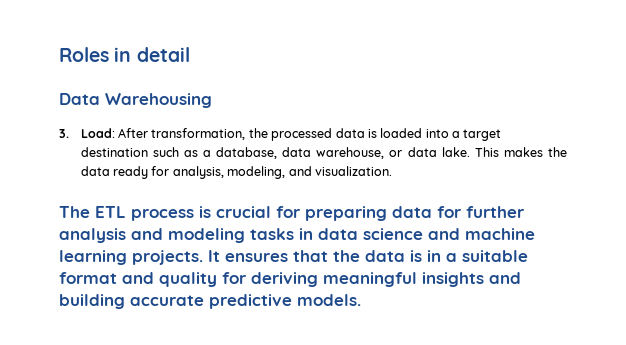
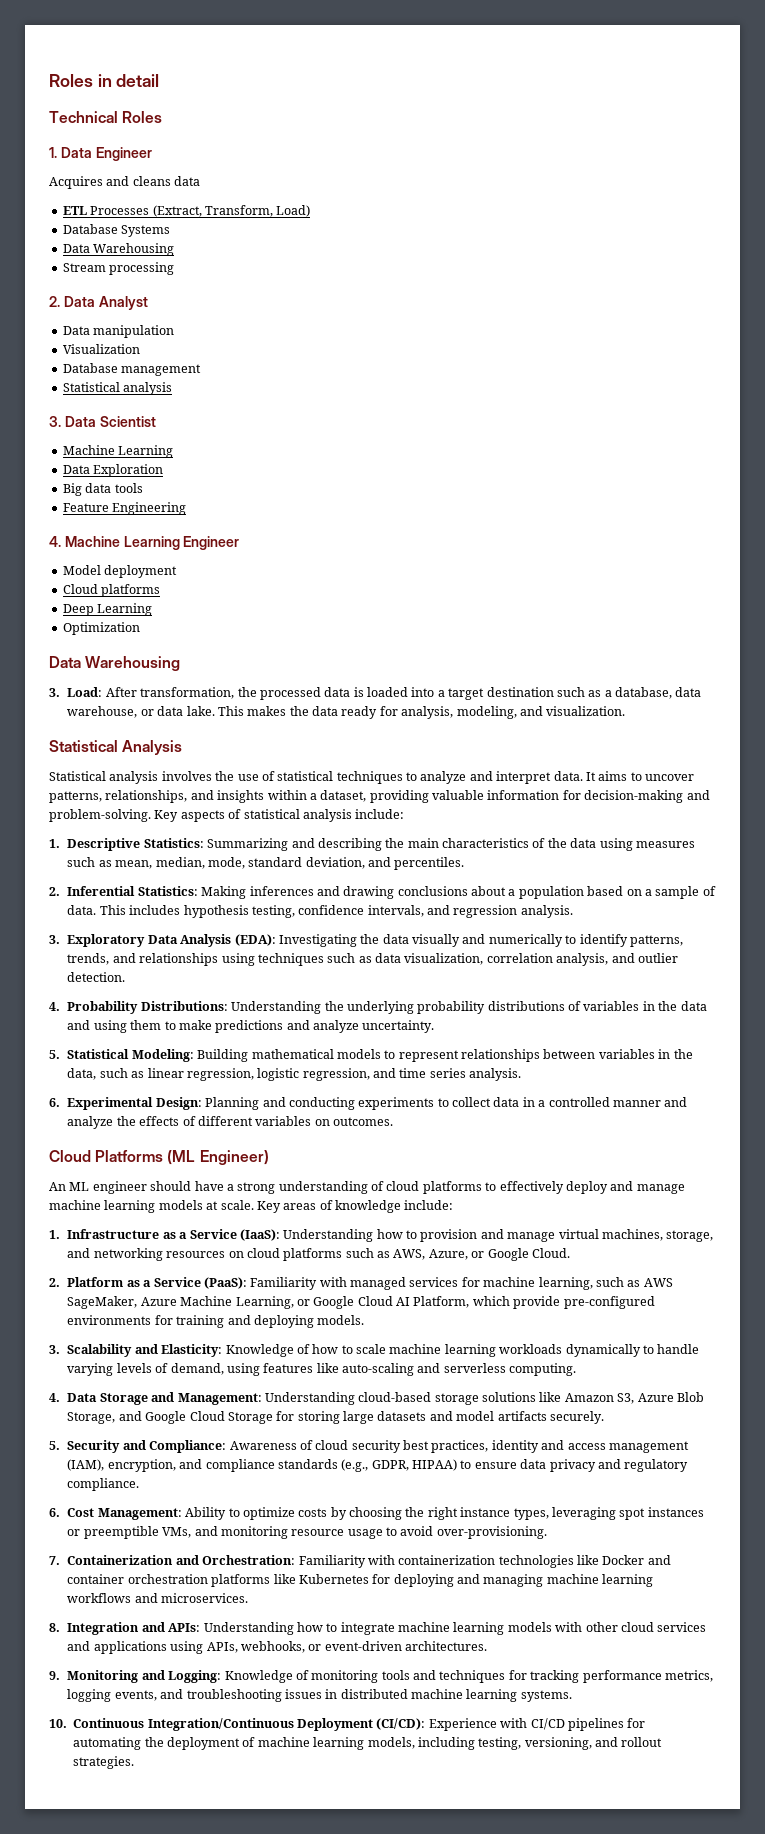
(190, 54) none -> [49,111,163,123] [49,147,152,161] [49,176,201,189] [62,205,311,217] [62,224,171,237] [62,243,175,256] [62,262,175,275] [49,296,148,310] [62,325,175,338] [62,344,140,354] [62,363,202,376] [62,382,173,395] [49,416,156,427] [62,445,174,458] [62,464,164,477] [62,483,143,496] [62,502,187,515] [49,536,240,550] [62,565,178,578] [62,584,161,597] [62,603,153,616] [62,622,140,635] // Technical Roles // 1. Data Engineer // Acquires and cleans data // ETL Processes (Extract, Transform, Load) // Database Systems // Data Warehousing // Stream processing // 2. Data Analyst // Data manipulation // Visualization // Database management // Statistical analysis // 3. Data Scientist // Machine Learning // Data Exploration // Big data tools // Feature Engineering // 4. Machine Learning Engineer // Model deployment // Cloud platforms // Deep Learning // Optimization
[59,206,525,221] [59,228,535,243] [59,250,528,265] [59,272,521,287] [59,294,361,309] The ETL process is crucial for preparing data for further analysis and modeling tasks in data science and machine learning projects. It ensures that the data is in a suitable format and quality for deriving meaningful insights and building accurate predictive models. -> [49,740,183,755] [49,771,694,784] [49,790,710,803] [49,809,405,822] [49,838,695,851] [67,857,465,870] [49,886,716,899] [67,905,573,918] [49,934,683,947] [67,953,678,966] [67,972,126,982] [49,1001,707,1014] [67,1020,435,1033] [49,1049,693,1062] [67,1068,522,1081] [49,1097,688,1110] [67,1116,394,1129] [49,1150,269,1165] [49,1181,685,1194] [49,1200,454,1213] [49,1229,714,1242] [67,1248,570,1261] [49,1277,673,1290] [67,1296,655,1309] [67,1315,365,1328] [49,1344,700,1357] [67,1363,577,1376] [49,1392,704,1405] [67,1411,604,1424] [49,1440,689,1453] [67,1459,689,1472] [67,1478,140,1491] [49,1507,704,1520] [67,1526,547,1539] [49,1555,671,1568] [67,1574,654,1587] [67,1593,249,1603] [49,1622,707,1635] [67,1641,488,1654] [49,1670,713,1683] [67,1689,572,1702] [49,1718,646,1731] [73,1737,663,1750] [73,1756,135,1769] Statistical Analysis // Statistical analysis involves the use of statistical techniques to analyze and interpret data. It aims to uncover patterns, relationships, and insights within a dataset, providing valuable information for decision-making and problem-solving. Key aspects of statistical analysis include: // 1. Descriptive Statistics: Summarizing and describing the main characteristics of the data using measures such as mean, median, mode, standard deviation, and percentiles. // 2. Inferential Statistics: Making inferences and drawing conclusions about a population based on a sample of data. This includes hypothesis testing, confidence intervals, and regression analysis. // 3. Exploratory Data Analysis (EDA): Investigating the data visually and numerically to identify patterns, trends, and relationships using techniques such as data visualization, correlation analysis, and outlier detection. // 4. Probability Distributions: Understanding the underlying probability distributions of variables in the data and using them to make predictions and analyze uncertainty. // 5. Statistical Modeling: Building mathematical models to represent relationships between variables in the data, such as linear regression, logistic regression, and time series analysis. // 6. Experimental Design: Planning and conducting experiments to collect data in a controlled manner and analyze the effects of different variables on outcomes. // Cloud Platforms (ML Engineer) // An ML engineer should have a strong understanding of cloud platforms to effectively deploy and manage machine learning models at scale. Key areas of knowledge include: // 1. Infrastructure as a Service (IaaS): Understanding how to provision and manage virtual machines, storage, and networking resources on cloud platforms such as AWS, Azure, or Google Cloud. // 2. Platform as a Service (PaaS): Familiarity with managed services for machine learning, such as AWS SageMaker, Azure Machine Learning, or Google Cloud AI Platform, which provide pre-configured environments for training and deploying models. // 3. Scalability and Elasticity: Knowledge of how to scale machine learning workloads dynamically to handle varying levels of demand, using features like auto-scaling and serverless computing. // 4. Data Storage and Management: Understanding cloud-based storage solutions like Amazon S3, Azure Blob Storage, and Google Cloud Storage for storing large datasets and model artifacts securely. // 5. Security and Compliance: Awareness of cloud security best practices, identity and access management (IAM), encryption, and compliance standards (e.g., GDPR, HIPAA) to ensure data privacy and regulatory compliance. // 6. Cost Management: Ability to optimize costs by choosing the right instance types, leveraging spot instances or preemptible VMs, and monitoring resource usage to avoid over-provisioning. // 7. Containerization and Orchestration: Familiarity with containerization technologies like Docker and container orchestration platforms like Kubernetes for deploying and managing machine learning workflows and microservices. // 8. Integration and APIs: Understanding how to integrate machine learning models with other cloud services and applications using APIs, webhooks, or event-driven architectures. // 9. Monitoring and Logging: Knowledge of monitoring tools and techniques for tracking performance metrics, logging events, and troubleshooting issues in distributed machine learning systems. // 10. Continuous Integration/Continuous Deployment (CI/CD): Experience with CI/CD pipelines for automating the deployment of machine learning models, including testing, versioning, and rollout strategies.

